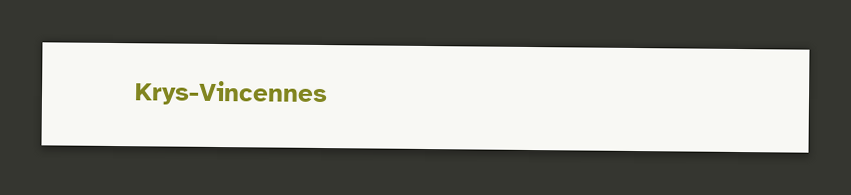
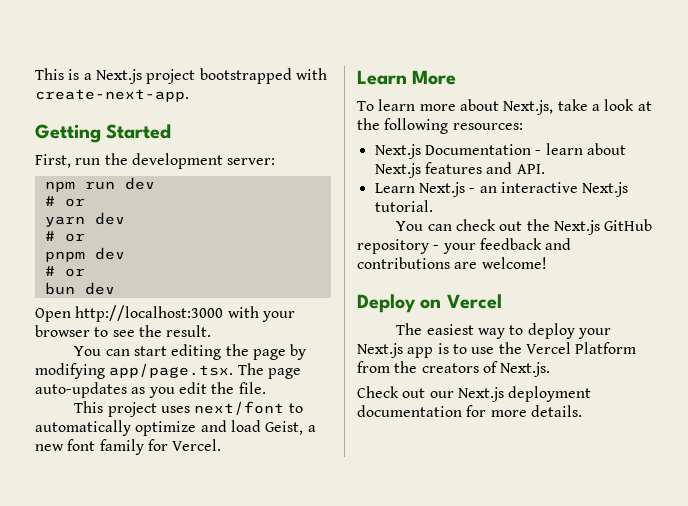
[134,80,328,107] Krys-Vincennes -> [35,68,327,84] [35,89,189,102] [35,124,172,143] [35,153,276,169] [44,177,155,192] [44,196,85,207] [44,212,125,227] [44,231,85,242] [44,247,125,262] [44,266,85,277] [44,282,115,295] [35,305,295,322] [35,325,212,337] [74,344,307,360] [35,363,301,379] [35,382,266,398] [74,401,303,417] [35,420,316,436] [35,439,222,455] [357,70,457,85] [357,99,652,115] [357,118,523,134] [374,143,626,159] [374,162,545,178] [374,182,629,197] [374,200,433,212] [396,219,653,235] [357,238,572,254] [357,257,547,269] [357,294,502,313] [396,323,611,339] [357,342,637,358] [357,361,551,377] [357,386,592,402] [357,405,582,417] This is a Next.js project bootstrapped with create-next-app. // Getting Started // First, run the development server: // npm run dev // # or // yarn dev // # or // pnpm dev // # or // bun dev // Open http://localhost:3000 with your browser to see the result. // You can start editing the page by modifying app/page.tsx. The page auto-updates as you edit the file. // This project uses next/font to automatically optimize and load Geist, a new font family for Vercel. // Learn More // To learn more about Next.js, take a look at the following resources: // Next.js Documentation - learn about Next.js features and API. // Learn Next.js - an interactive Next.js tutorial. // You can check out the Next.js GitHub repository - your feedback and contributions are welcome! // Deploy on Vercel // The easiest way to deploy your Next.js app is to use the Vercel Platform from the creators of Next.js. // Check out our Next.js deployment documentation for more details.

